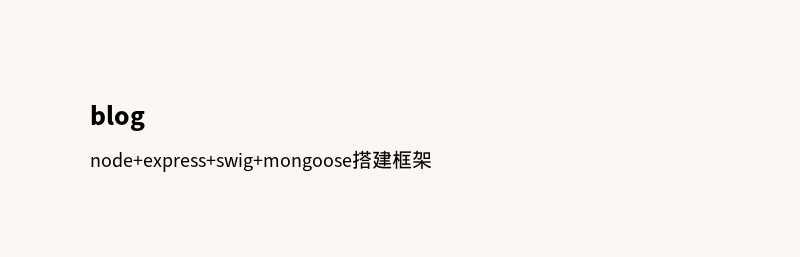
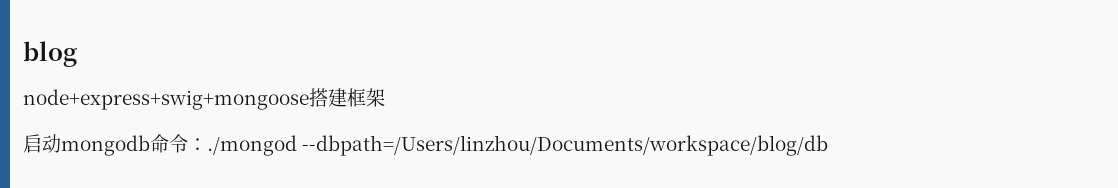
(432, 159) none -> [23,134,829,156] // 启动mongodb命令：./mongod --dbpath=/Users/linzhou/Documents/workspace/blog/db

